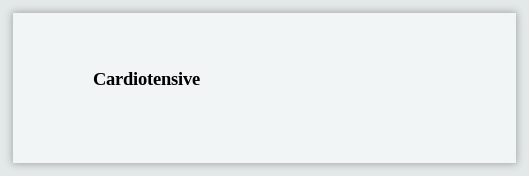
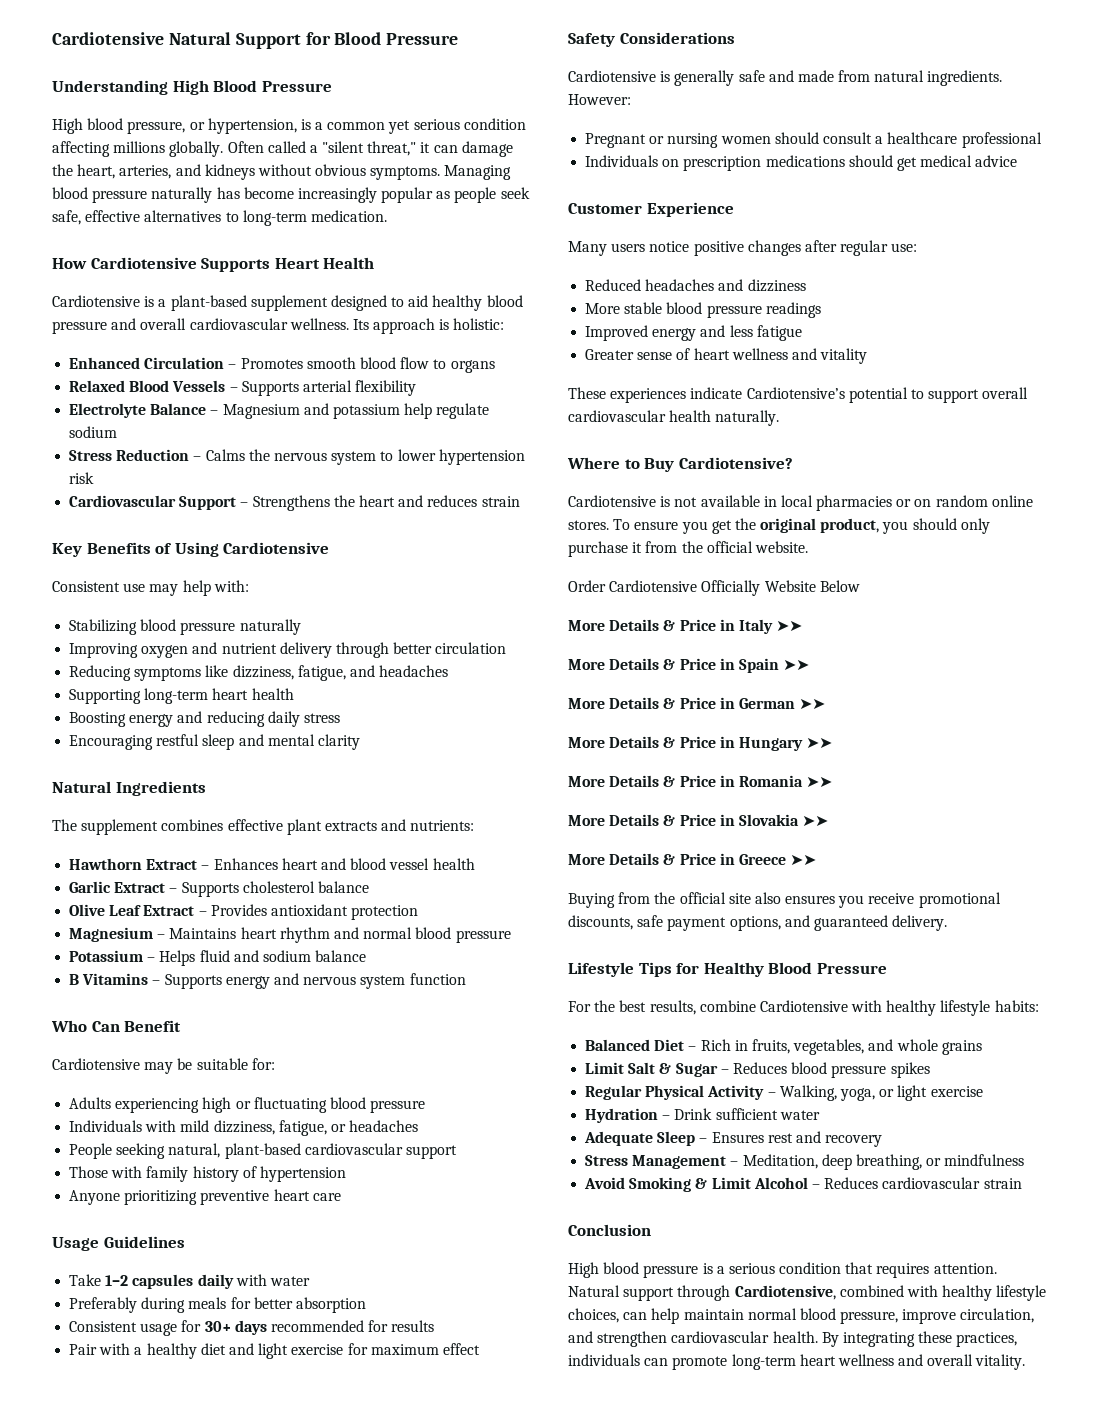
[93,72,200,85] Cardiotensive -> [52,32,459,49] [52,80,332,95] [52,118,526,134] [52,141,513,157] [52,164,512,180] [52,187,530,203] [52,210,387,226] [52,257,375,272] [52,295,523,311] [52,318,505,334] [69,357,495,373] [69,380,417,396] [69,403,490,419] [69,426,118,438] [69,449,525,465] [69,472,95,484] [69,495,520,511] [52,542,330,557] [52,580,249,596] [69,619,301,635] [69,642,507,658] [69,665,449,681] [69,688,294,704] [69,711,340,727] [69,734,360,750] [52,781,206,796] [52,819,475,835] [69,858,475,870] [69,881,369,897] [69,904,419,920] [69,927,511,943] [69,950,367,966] [69,973,466,989] [51,1020,182,1032] [52,1058,275,1074] [69,1097,426,1113] [69,1120,419,1136] [69,1143,457,1159] [69,1166,346,1182] [69,1189,341,1205] [52,1236,185,1251] [69,1274,310,1289] [69,1297,366,1313] [69,1320,435,1336] [69,1343,480,1359] [568,32,735,47] [568,70,1003,86] [568,94,631,105] [585,132,1042,148] [585,155,1018,171] [568,202,734,217] [568,240,918,256] [585,279,806,292] [585,302,821,318] [585,325,802,341] [585,348,868,364] [568,387,1029,403] [568,410,780,426] [567,457,793,472] [568,495,1033,511] [568,518,990,534] [568,541,808,557] [568,580,860,596] [568,619,803,634] [568,658,810,673] [568,697,826,710] [568,736,833,751] [568,775,833,788] [568,814,829,827] [568,853,817,866] [568,892,1001,908] [568,915,948,931] [568,962,887,977] [568,1000,1039,1016] [585,1039,982,1055] [585,1062,930,1078] [585,1085,983,1101] [585,1108,820,1123] [584,1131,883,1147] [585,1154,1025,1170] [584,1177,1022,1192] [568,1224,651,1236] [568,1262,997,1278] [568,1285,1047,1301] [568,1308,1035,1324] [568,1331,1018,1347] [568,1354,1026,1370] Cardiotensive Natural Support for Blood Pressure // Understanding High Blood Pressure // High blood pressure, or hypertension, is a common yet serious condition affecting millions globally. Often called a "silent threat," it can damage the heart, arteries, and kidneys without obvious symptoms. Managing blood pressure naturally has become increasingly popular as people seek safe, effective alternatives to long-term medication. // How Cardiotensive Supports Heart Health // Cardiotensive is a plant-based supplement designed to aid healthy blood pressure and overall cardiovascular wellness. Its approach is holistic: // Enhanced Circulation – Promotes smooth blood flow to organs // Relaxed Blood Vessels – Supports arterial flexibility // Electrolyte Balance – Magnesium and potassium help regulate sodium // Stress Reduction – Calms the nervous system to lower hypertension risk // Cardiovascular Support – Strengthens the heart and reduces strain // Key Benefits of Using Cardiotensive // Consistent use may help with: // Stabilizing blood pressure naturally // Improving oxygen and nutrient delivery through better circulation // Reducing symptoms like dizziness, fatigue, and headaches // Supporting long-term heart health // Boosting energy and reducing daily stress // Encouraging restful sleep and mental clarity // Natural Ingredients // The supplement combines effective plant extracts and nutrients: // Hawthorn Extract – Enhances heart and blood vessel health // Garlic Extract – Supports cholesterol balance // Olive Leaf Extract – Provides antioxidant protection // Magnesium – Maintains heart rhythm and normal blood pressure // Potassium – Helps fluid and sodium balance // B Vitamins – Supports energy and nervous system function // Who Can Benefit // Cardiotensive may be suitable for: // Adults experiencing high or fluctuating blood pressure // Individuals with mild dizziness, fatigue, or headaches // People seeking natural, plant-based cardiovascular support // Those with family history of hypertension // Anyone prioritizing preventive heart care // Usage Guidelines // Take 1–2 capsules daily with water // Preferably during meals for better absorption // Consistent usage for 30+ days recommended for results // Pair with a healthy diet and light exercise for maximum effect // Safety Considerations // Cardiotensive is generally safe and made from natural ingredients. However: // Pregnant or nursing women should consult a healthcare professional // Individuals on prescription medications should get medical advice // Customer Experience // Many users notice positive changes after regular use: // Reduced headaches and dizziness // More stable blood pressure readings // Improved energy and less fatigue // Greater sense of heart wellness and vitality // These experiences indicate Cardiotensive’s potential to support overall cardiovascular health naturally. // Where to Buy Cardiotensive? // Cardiotensive is not available in local pharmacies or on random online stores. To ensure you get the original product, you should only purchase it from the official website. // Order Cardiotensive Officially Website Below // More Details & Price in Italy ➤➤ // More Details & Price in Spain ➤➤ // More Details & Price in German ➤➤ // More Details & Price in Hungary ➤➤ // More Details & Price in Romania ➤➤ // More Details & Price in Slovakia ➤➤ // More Details & Price in Greece ➤➤ // Buying from the official site also ensures you receive promotional discounts, safe payment options, and guaranteed delivery. // Lifestyle Tips for Healthy Blood Pressure // For the best results, combine Cardiotensive with healthy lifestyle habits: // Balanced Diet – Rich in fruits, vegetables, and whole grains // Limit Salt & Sugar – Reduces blood pressure spikes // Regular Physical Activity – Walking, yoga, or light exercise // Hydration – Drink sufficient water // Adequate Sleep – Ensures rest and recovery // Stress Management – Meditation, deep breathing, or mindfulness // Avoid Smoking & Limit Alcohol – Reduces cardiovascular strain // Conclusion // High blood pressure is a serious condition that requires attention. Natural support through Cardiotensive, combined with healthy lifestyle choices, can help maintain normal blood pressure, improve circulation, and strengthen cardiovascular health. By integrating these practices, individuals can promote long-term heart wellness and overall vitality.

